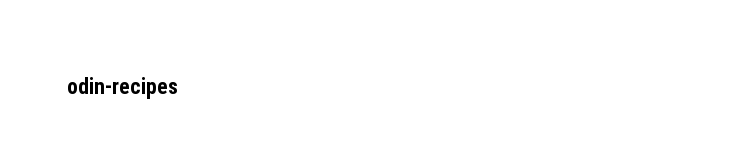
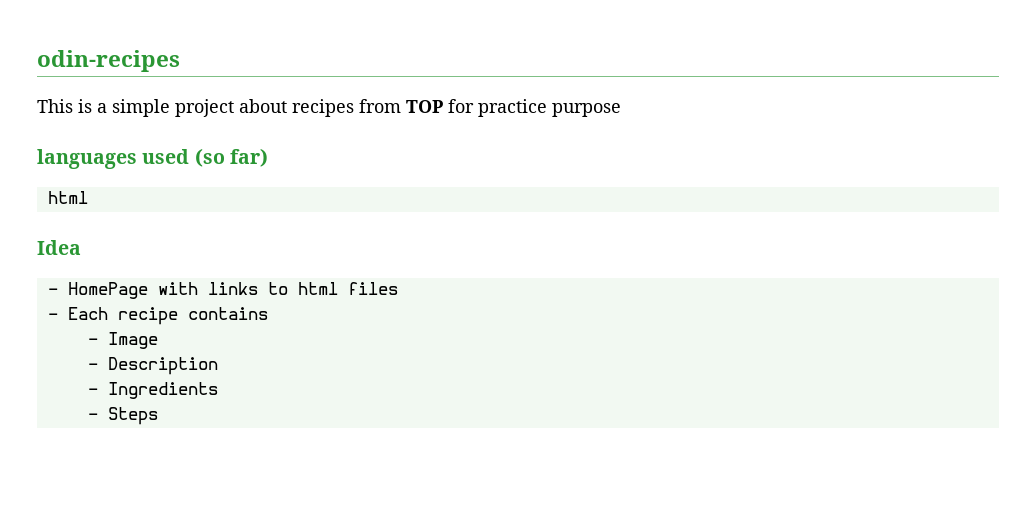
(178, 88) none -> [37,99,621,117] [37,148,268,169] [47,191,88,204] [37,240,81,255] [47,282,398,299] [47,307,268,325] [87,332,158,349] [87,357,218,375] [87,382,218,399] [87,407,158,425] // This is a simple project about recipes from TOP for practice purpose // languages used (so far) // html // Idea // - HomePage with links to html files // - Each recipe contains // - Image // - Description // - Ingredients // - Steps

